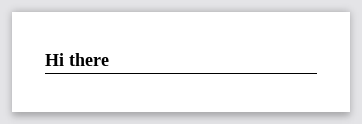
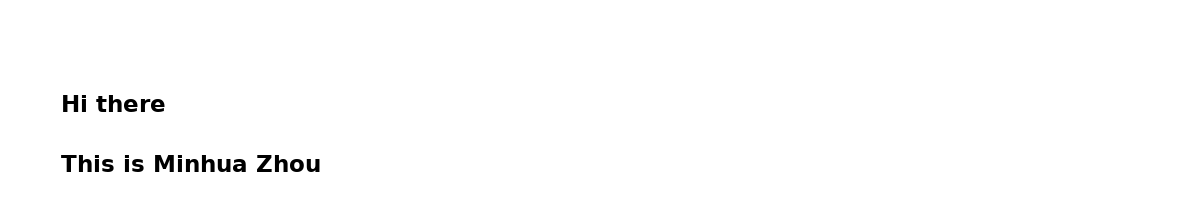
(109, 59) none -> [61,155,321,172] // This is Minhua Zhou

